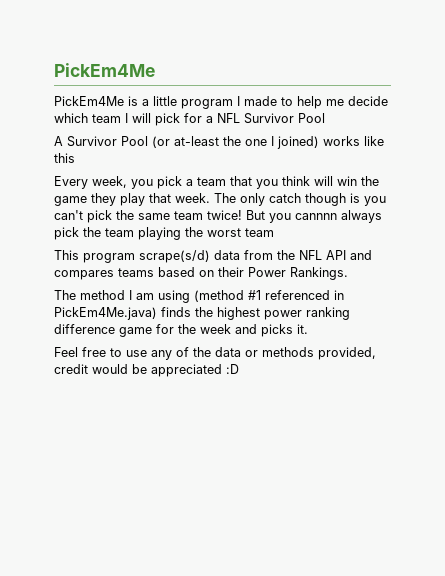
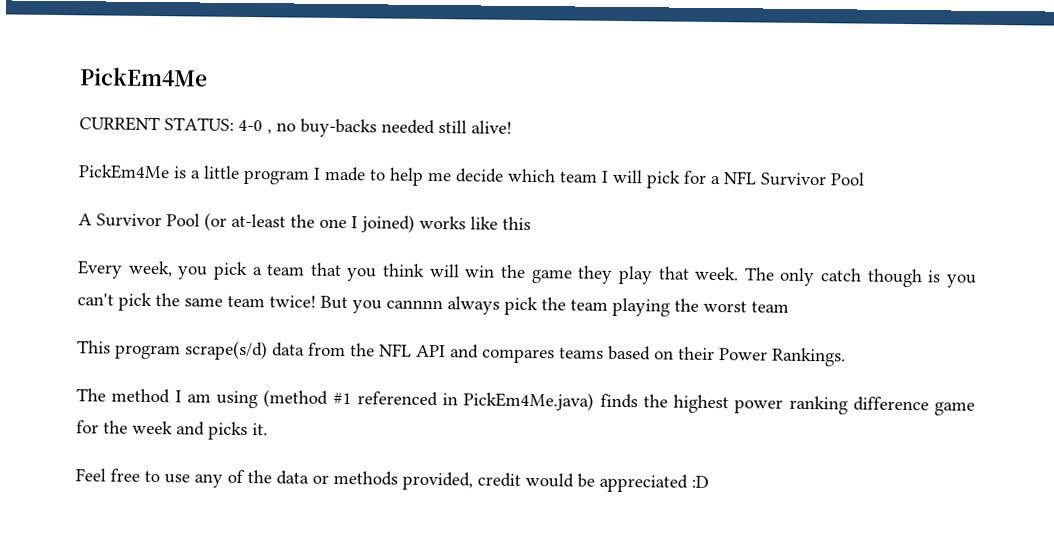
[54,63,155,77] PickEm4Me -> [79,67,208,87] [79,116,512,138] PickEm4Me // CURRENT STATUS: 4-0 , no buy-backs needed still alive!

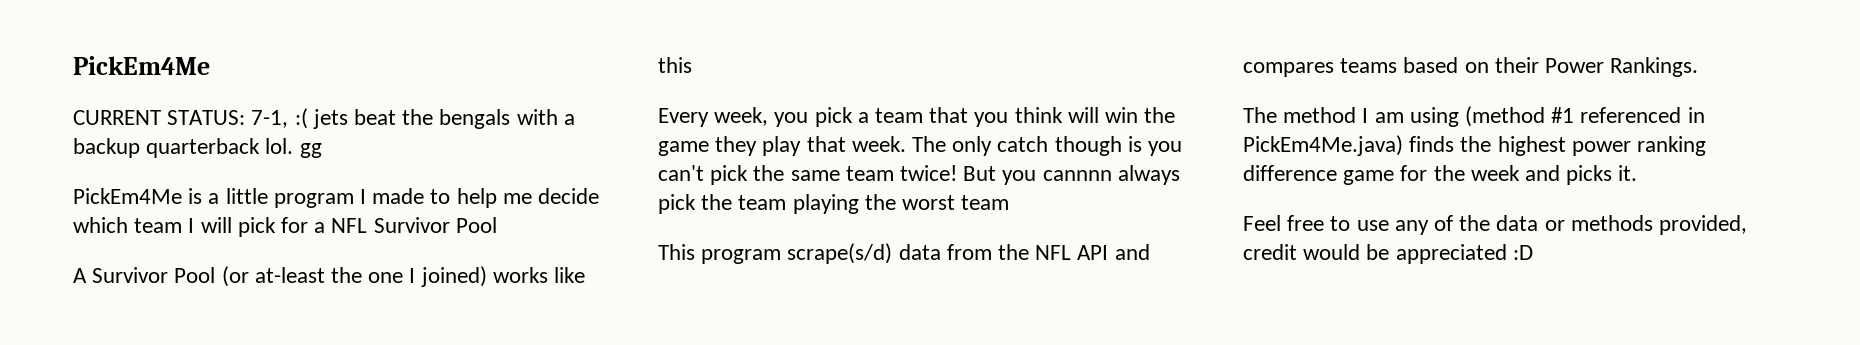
[238,118,512,138] 4-0 , no buy-backs needed still alive! -> [251,108,575,129] [73,138,322,158] 7-1, :( jets beat the bengals with a backup quarterback lol. gg

